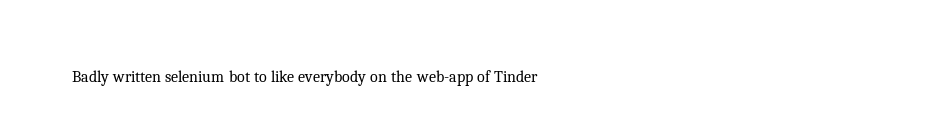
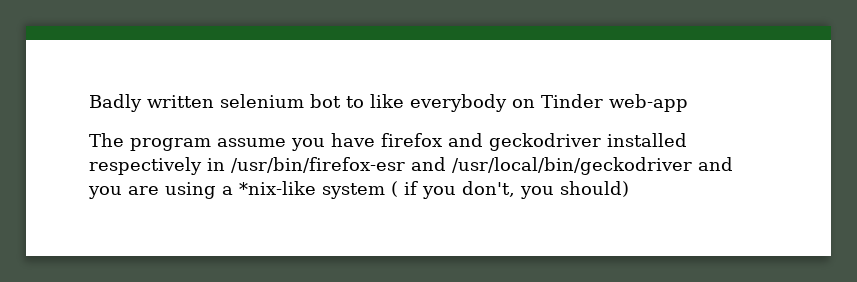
[391,70,413,82] the -> [541,94,603,108] Tinder
[476,70,539,82] of Tinder -> [89,133,687,151] [89,157,733,175] [88,181,629,199] // The program assume you have firefox and geckodriver installed respectively in /usr/bin/firefox-esr and /usr/local/bin/geckodriver and you are using a *nix-like system ( if you don't, you should)

